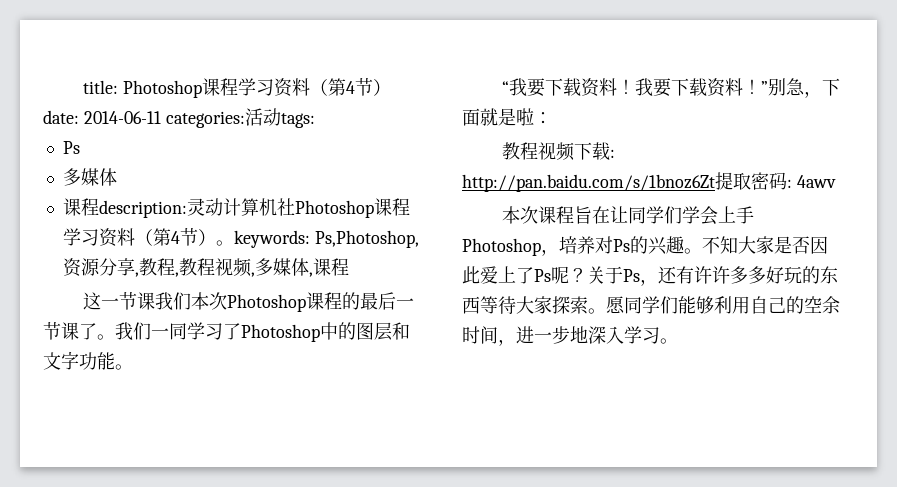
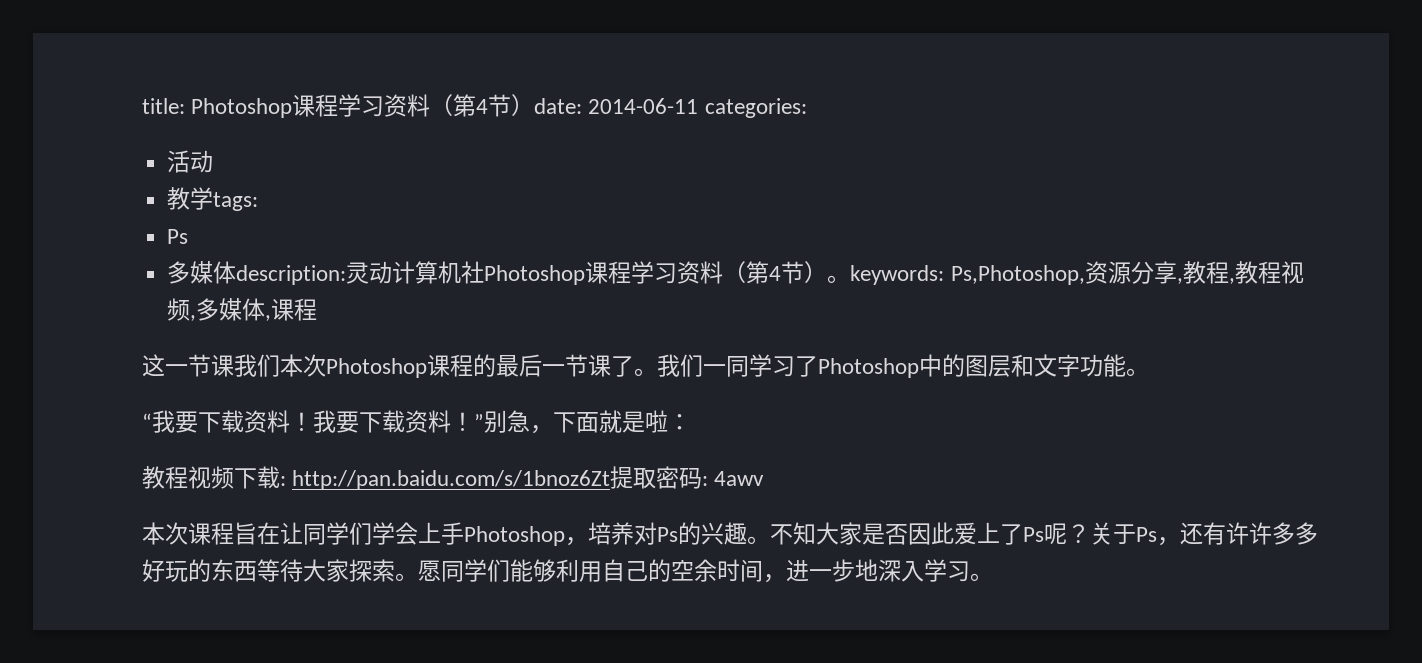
(245, 119) none -> (807, 108) //
(281, 117) none -> [167,187,214,210] // 教学
[62,198,99,216] // 课程 -> (237, 272) none

